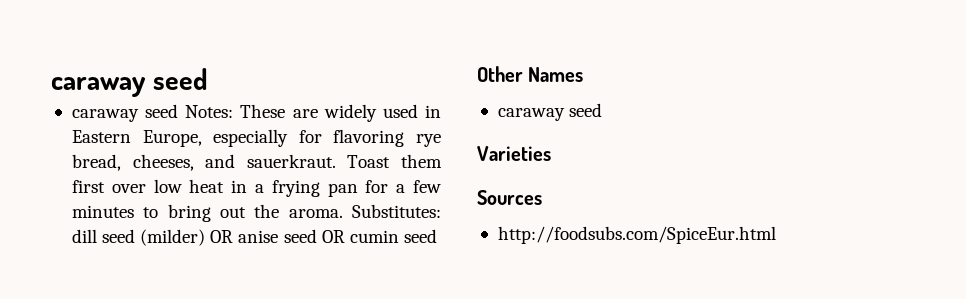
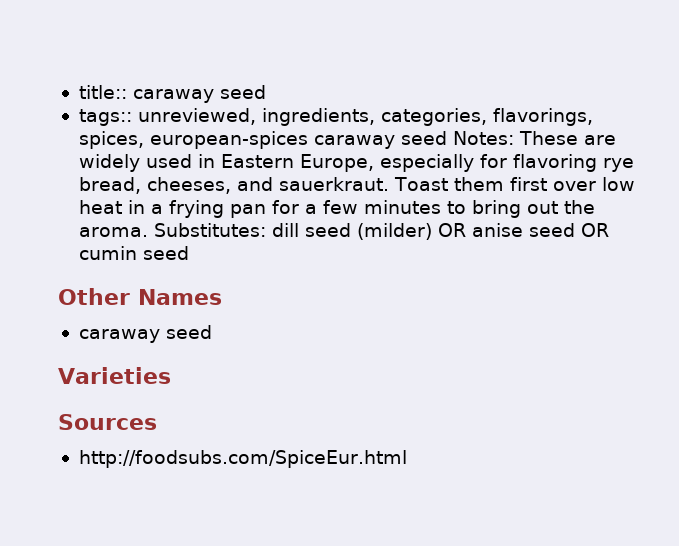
[51,68,208,97] caraway seed // -> [78,85,266,103] [78,108,593,126] [78,131,308,149] title:: caraway seed // tags:: unreviewed, ingredients, categories, flavorings, spices, european-spices

